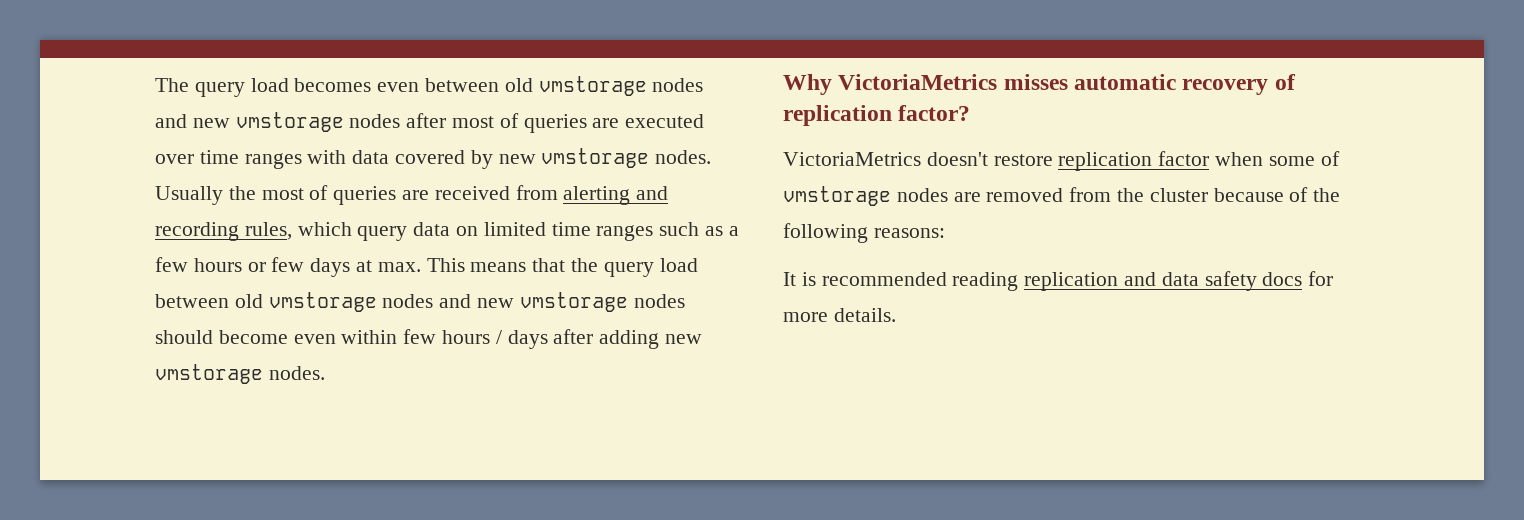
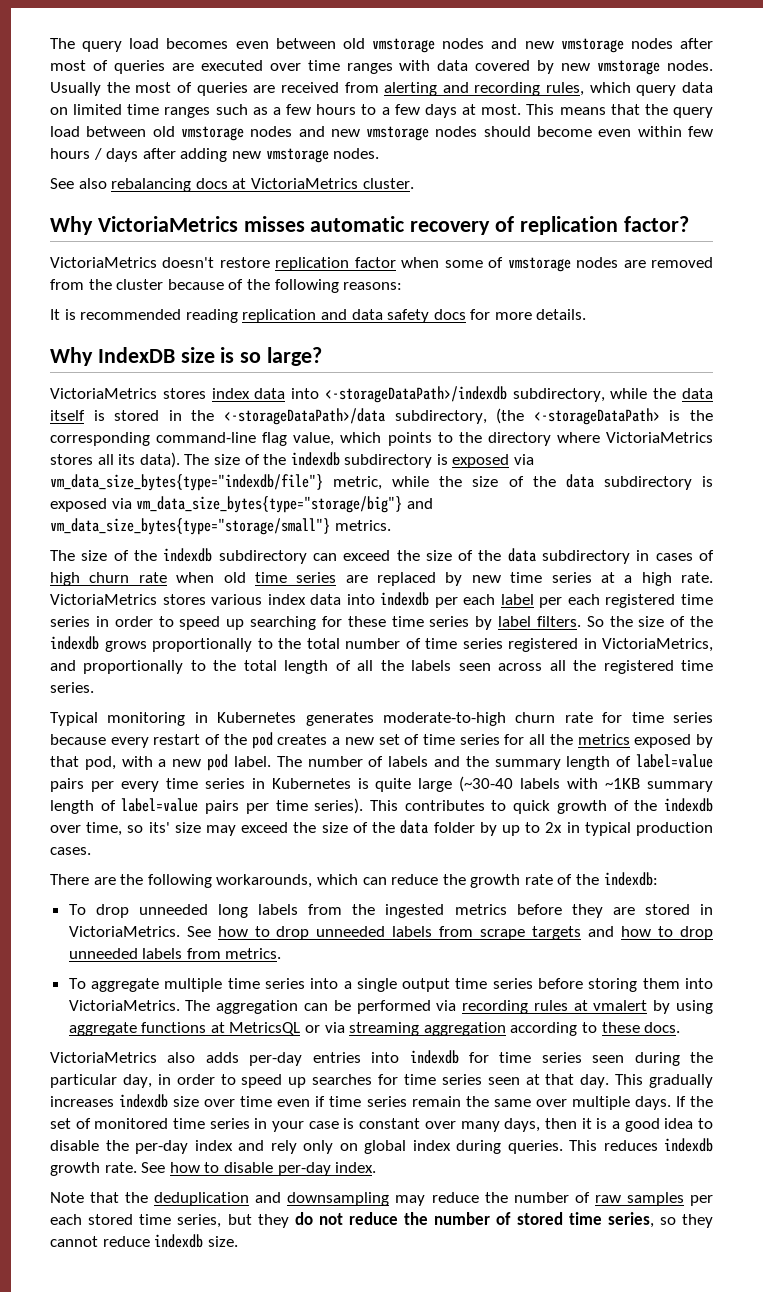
[247,262,266,272] or -> [361,104,390,115] to a
[377,262,421,272] max. -> [481,104,522,115] most.
(325, 373) none -> [50,178,414,192] // See also rebalancing docs at VictoriaMetrics cluster.
(896, 315) none -> [50,347,323,366] [50,386,713,403] [50,408,714,425] [50,432,714,446] [50,452,535,468] [50,474,713,491] [50,496,433,513] [50,518,391,535] [50,548,714,564] [50,572,713,586] [50,592,714,608] [50,616,714,630] [50,636,713,652] [50,660,713,674] [50,682,94,693] [50,712,713,726] [50,732,713,749] [50,754,713,771] [50,776,714,792] [50,798,713,814] [50,820,713,836] [50,847,91,855] [50,872,658,888] [68,904,713,918] [68,926,713,940] [68,948,282,959] [68,978,713,992] [68,1000,713,1014] [68,1022,681,1036] [50,1050,713,1066] [50,1074,713,1088] [50,1094,713,1110] [50,1118,714,1132] [50,1138,713,1154] [50,1162,377,1176] [50,1192,714,1206] [50,1212,713,1228] [50,1234,238,1248] // Why IndexDB size is so large? // VictoriaMetrics stores index data into <-storageDataPath>/indexdb subdirectory, while the data itself is stored in the <-storageDataPath>/data subdirectory, (the <-storageDataPath> is the corresponding command-line flag value, which points to the directory where VictoriaMetrics stores all its data). The size of the indexdb subdirectory is exposed via vm_data_size_bytes{type="indexdb/file"} metric, while the size of the data subdirectory is exposed via vm_data_size_bytes{type="storage/big"} and vm_data_size_bytes{type="storage/small"} metrics. // The size of the indexdb subdirectory can exceed the size of the data subdirectory in cases of high churn rate when old time series are replaced by new time series at a high rate. VictoriaMetrics stores various index data into indexdb per each label per each registered time series in order to speed up searching for these time series by label filters. So the size of the indexdb grows proportionally to the total number of time series registered in VictoriaMetrics, and proportionally to the total length of all the labels seen across all the registered time series. // Typical monitoring in Kubernetes generates moderate-to-high churn rate for time series because every restart of the pod creates a new set of time series for all the metrics exposed by that pod, with a new pod label. The number of labels and the summary length of label=value pairs per every time series in Kubernetes is quite large (~30-40 labels with ~1KB summary length of label=value pairs per time series). This contributes to quick growth of the indexdb over time, so its' size may exceed the size of the data folder by up to 2x in typical production cases. // There are the following workarounds, which can reduce the growth rate of the indexdb: // To drop unneeded long labels from the ingested metrics before they are stored in VictoriaMetrics. See how to drop unneeded labels from scrape targets and how to drop unneeded labels from metrics. // To aggregate multiple time series into a single output time series before storing them into VictoriaMetrics. The aggregation can be performed via recording rules at vmalert by using aggregate functions at MetricsQL or via streaming aggregation according to these docs. // VictoriaMetrics also adds per-day entries into indexdb for time series seen during the particular day, in order to speed up searches for time series seen at that day. This gradually increases indexdb size over time even if time series remain the same over multiple days. If the set of monitored time series in your case is constant over many days, then it is a good idea to disable the per-day index and rely only on global index during queries. This reduces indexdb growth rate. See how to disable per-day index. // Note that the deduplication and downsampling may reduce the number of raw samples per each stored time series, but they do not reduce the number of stored time series, so they cannot reduce indexdb size.

